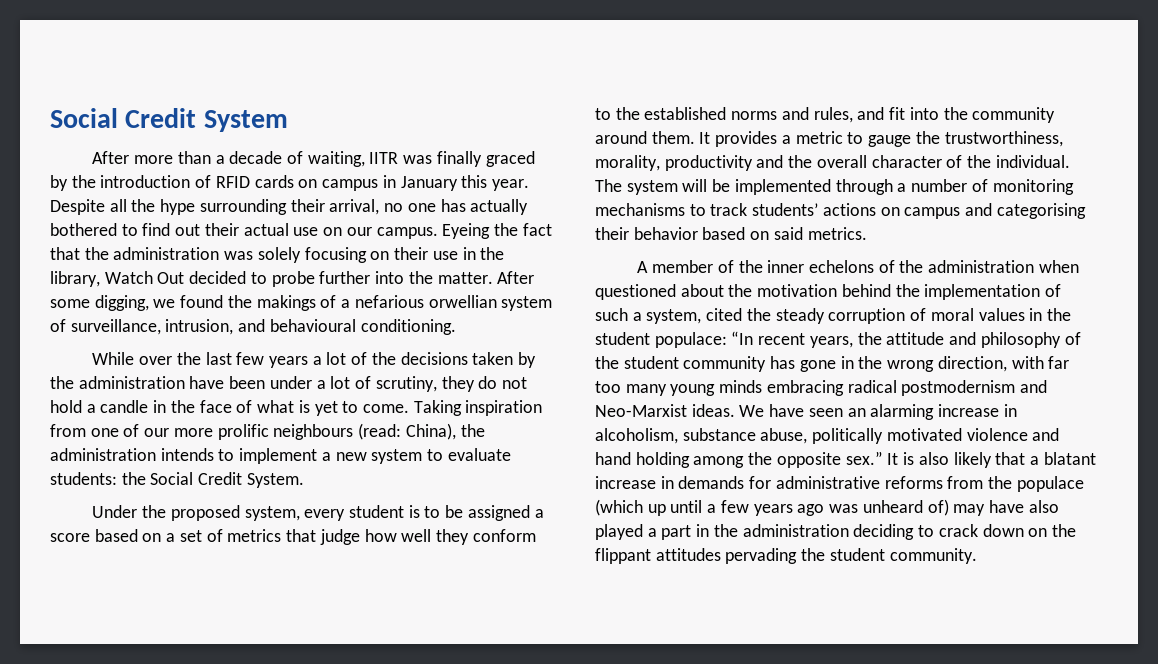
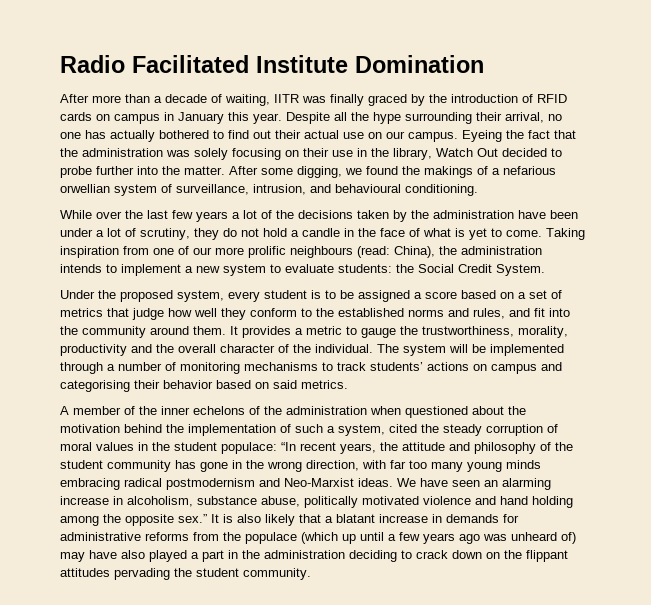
[50,108,288,132] Social Credit System -> [60,55,484,73] Radio Facilitated Institute Domination

